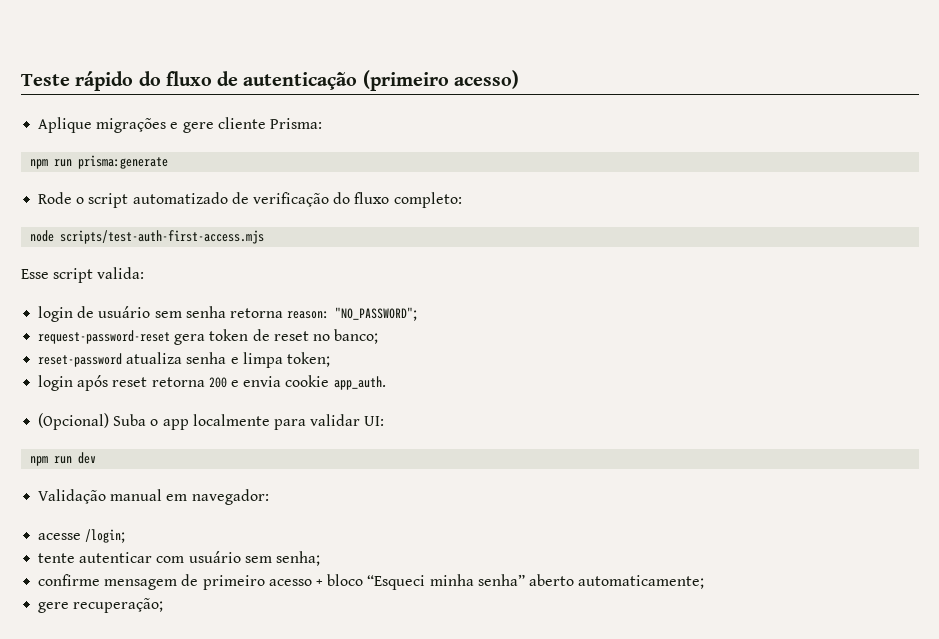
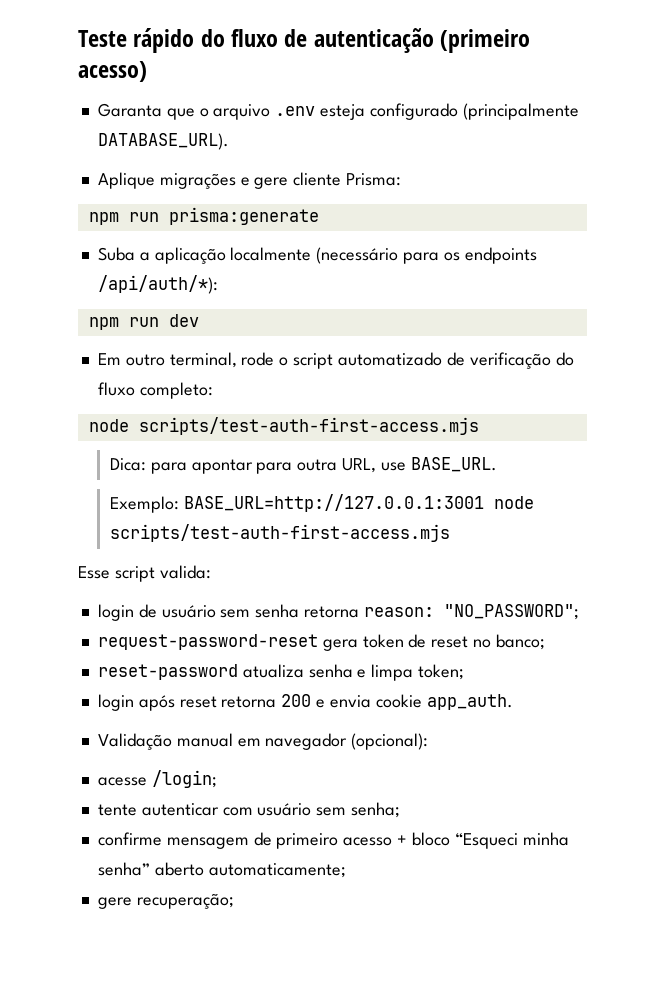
(519, 79) none -> [97,103,579,120] [97,133,229,150] // Garanta que o arquivo .env esteja configurado (principalmente DATABASE_URL).
[38,192,73,204] Rode -> [97,247,537,264] [97,275,218,294] [88,314,199,330] [97,352,275,368] Suba a aplicação localmente (necessário para os endpoints /api/auth/*): // npm run dev // Em outro terminal, rode
(265, 237) none -> [109,457,497,474] [109,494,534,513] [109,524,450,542] // Dica: para apontar para outra URL, use BASE_URL. // Exemplo: BASE_URL=http://127.0.0.1:3001 node scripts/test-auth-first-access.mjs
[38,413,385,430] [30,452,97,466] // (Opcional) Suba o app localmente para validar UI: // npm run dev -> (513, 702) none
[191,489,269,505] navegador: -> [265,733,429,750] navegador (opcional):

